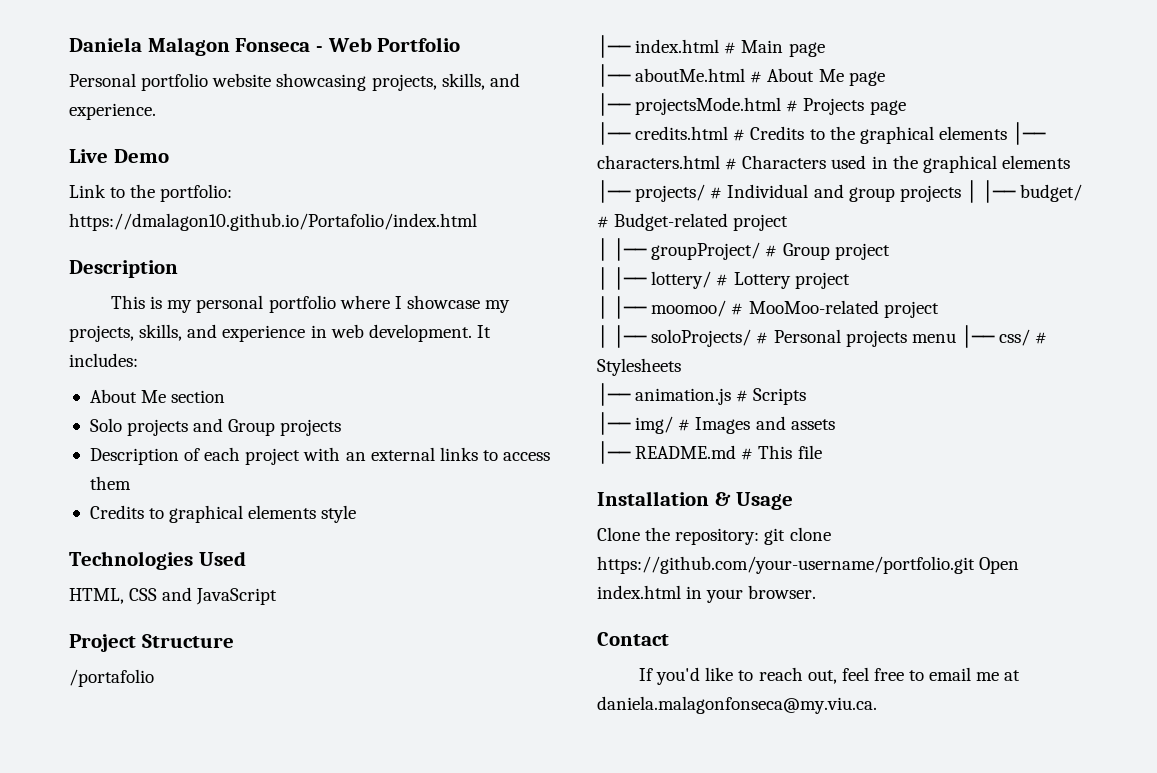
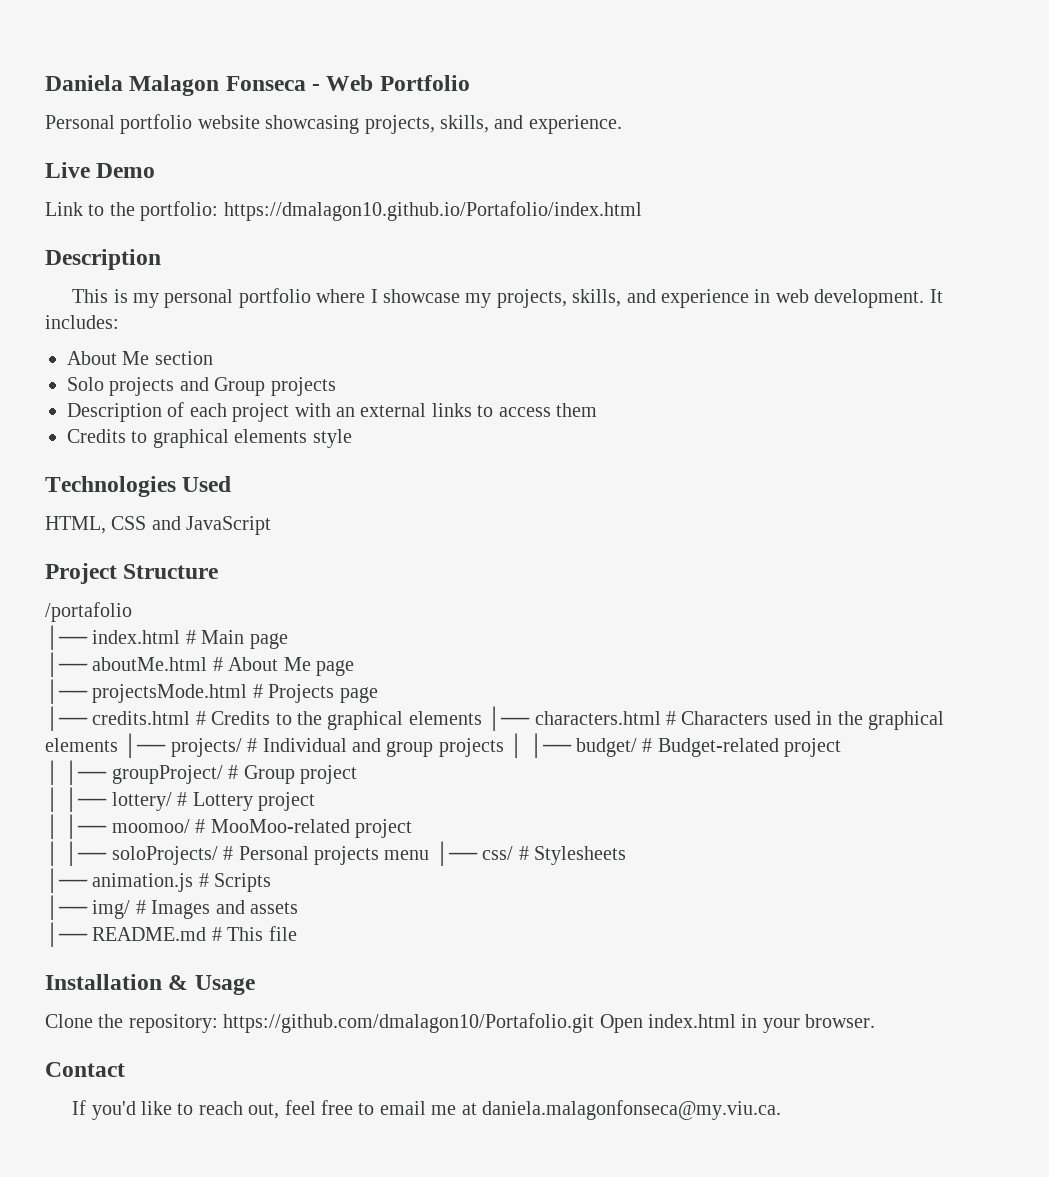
[764,527,831,545] [597,556,975,574] git clone https://github.com/your-username/portfolio.git -> [223,1013,595,1033] https://github.com/dmalagon10/Portafolio.git

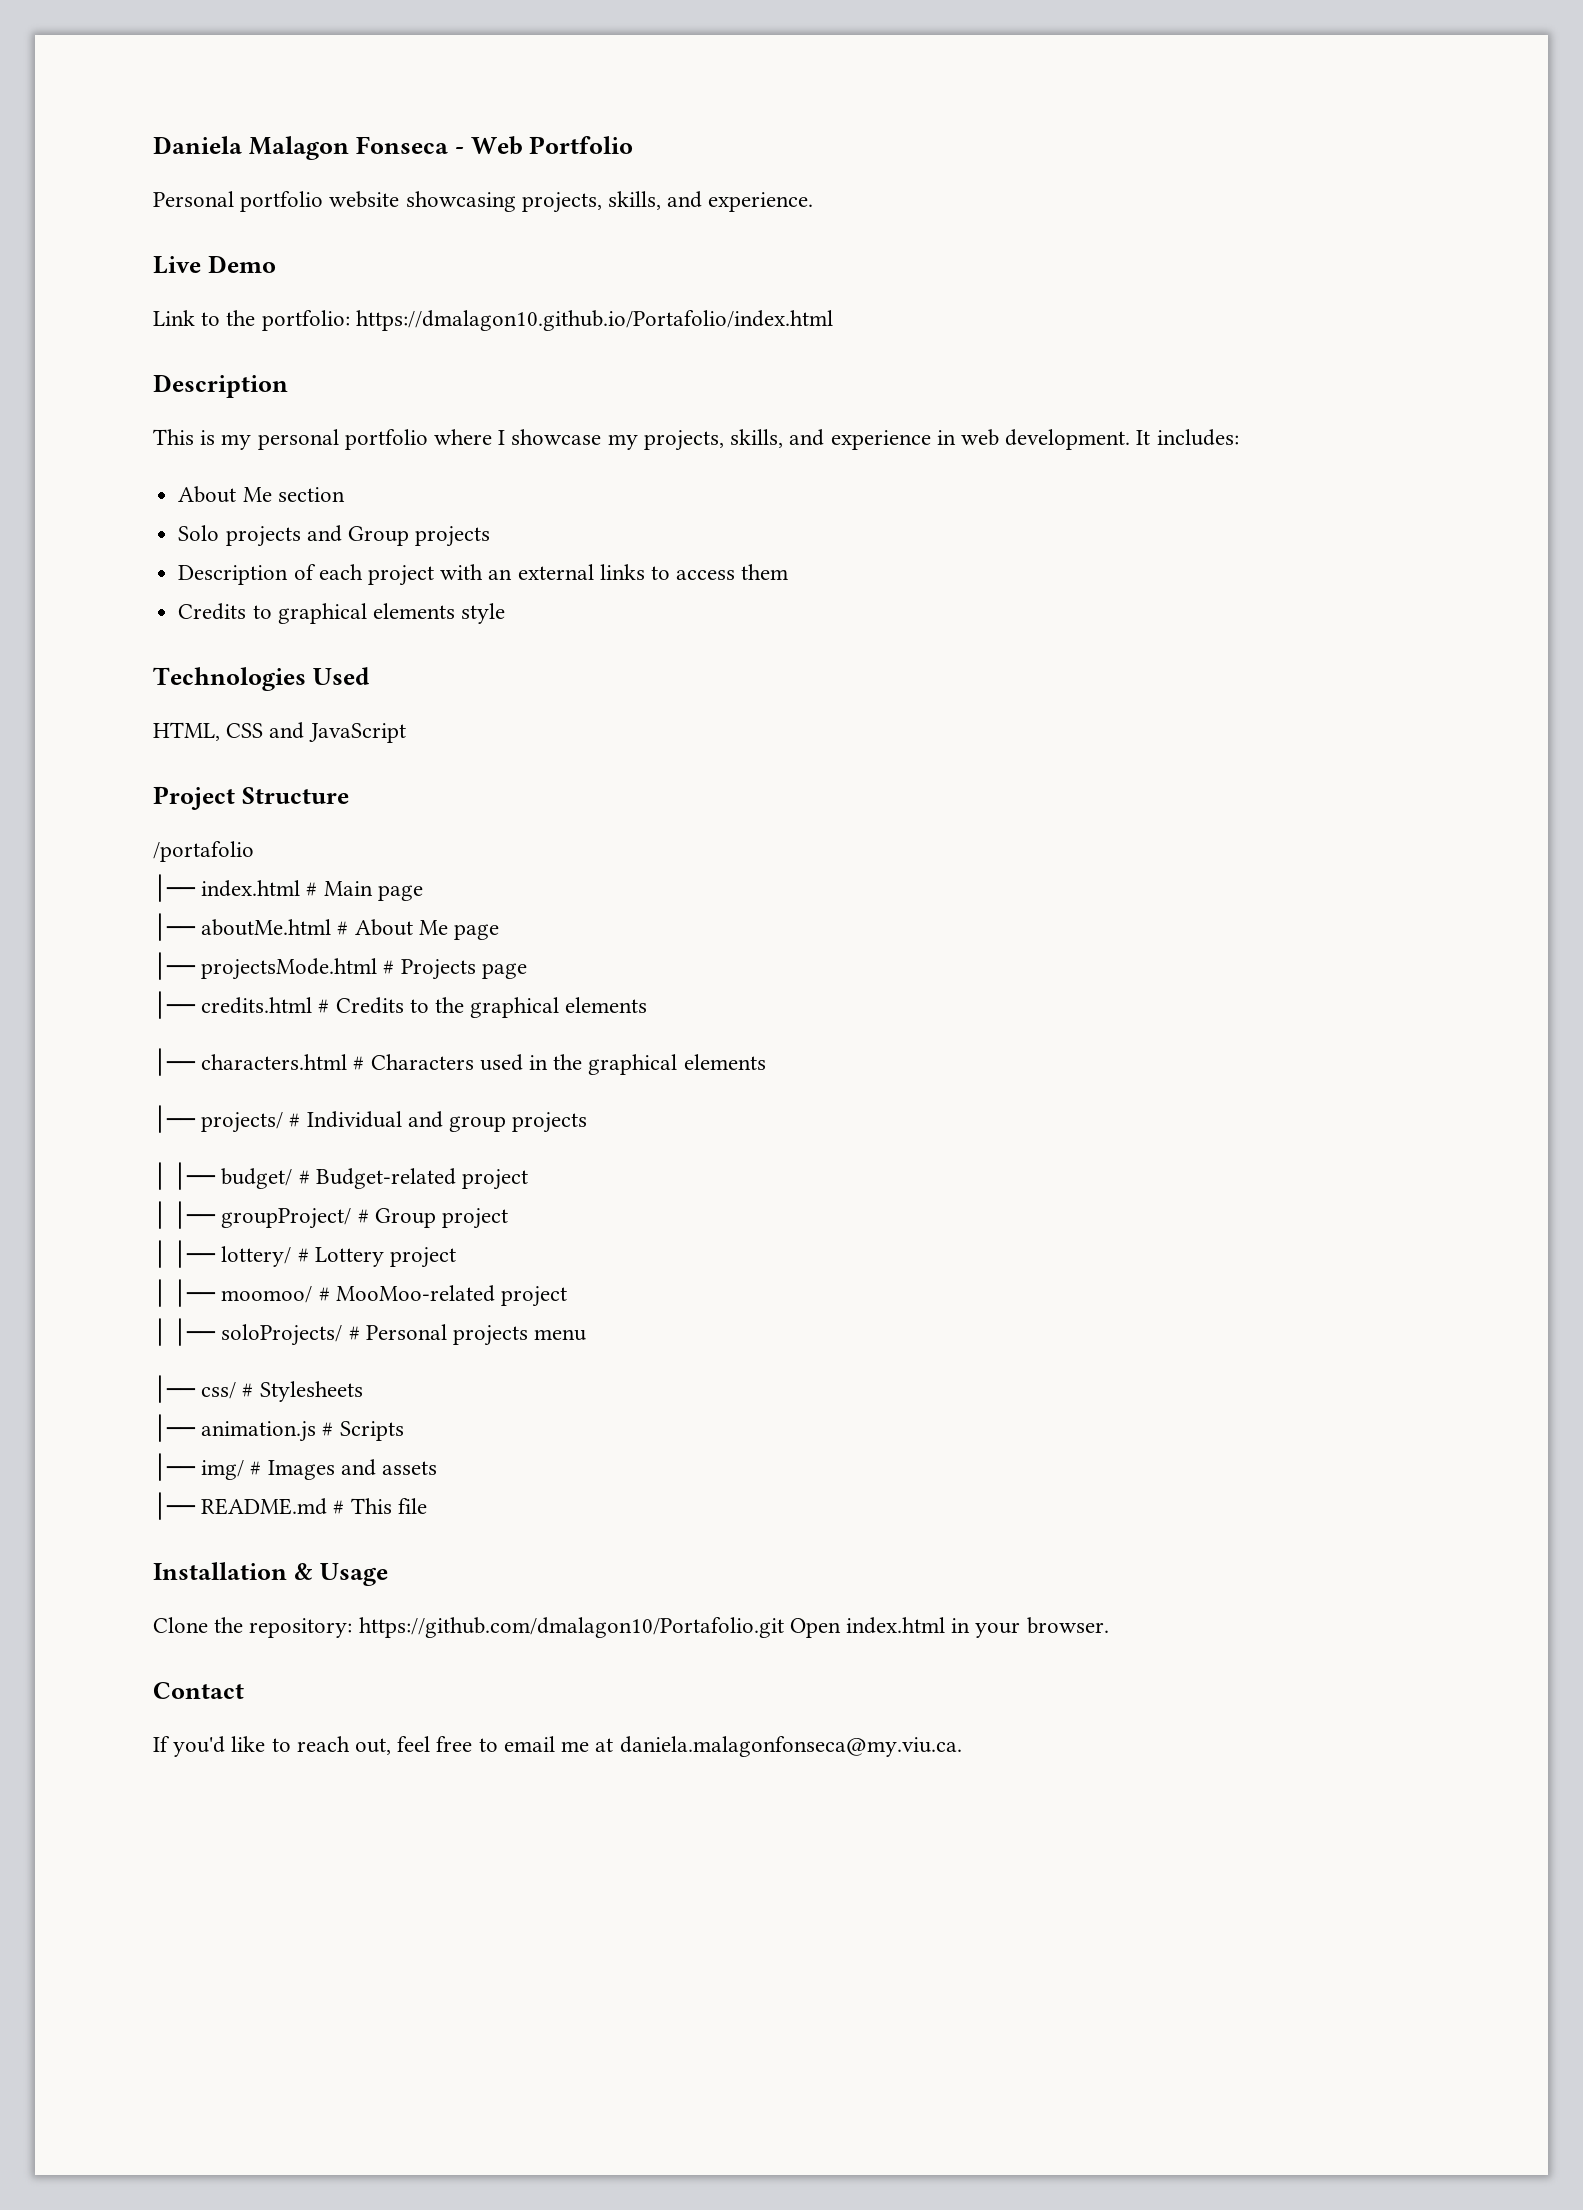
(482, 718) none -> (648, 1005) //
(118, 745) none -> (766, 1062) //
(504, 747) none -> (588, 1122) //
(430, 855) none -> (587, 1335) //

